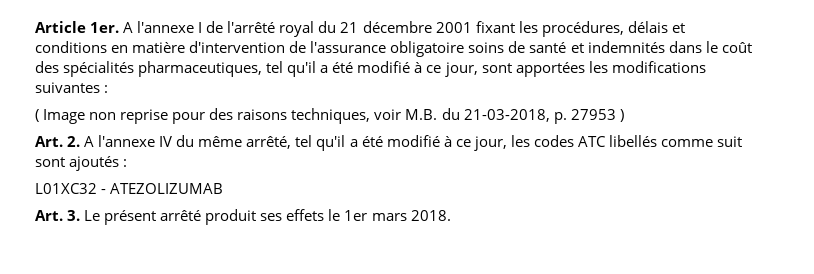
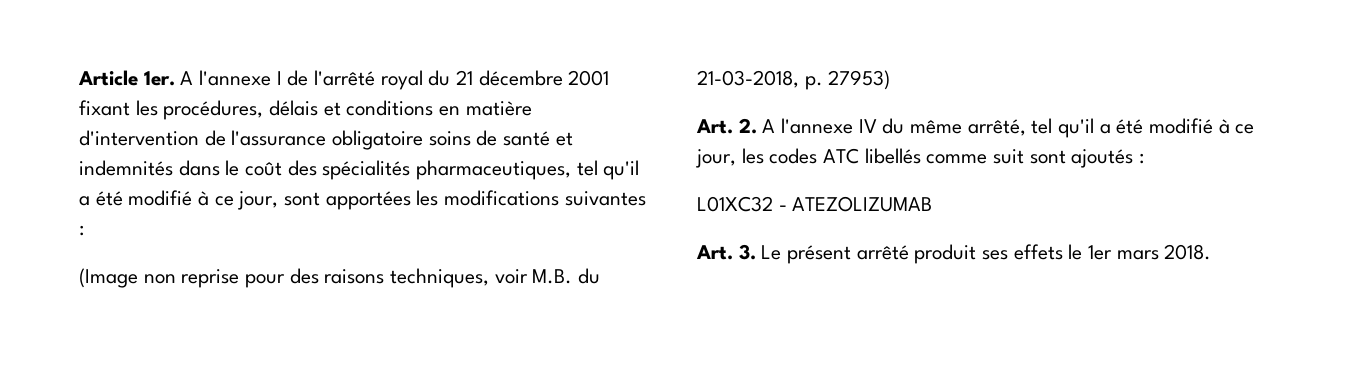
[35,109,86,124] ( Image -> [79,268,138,288] (Image
[570,109,624,122] 27953 ) -> [828,70,891,90] 27953)

